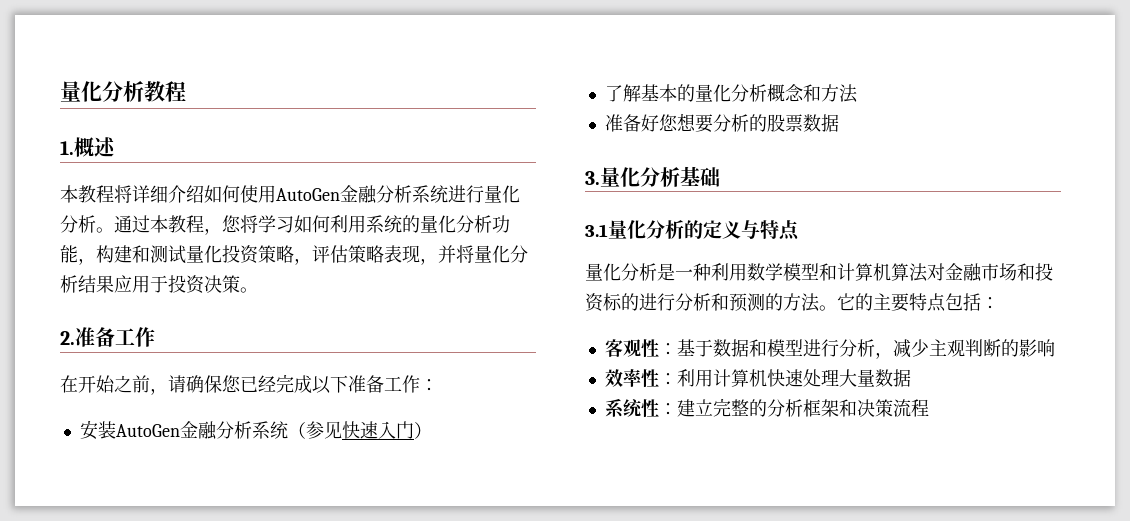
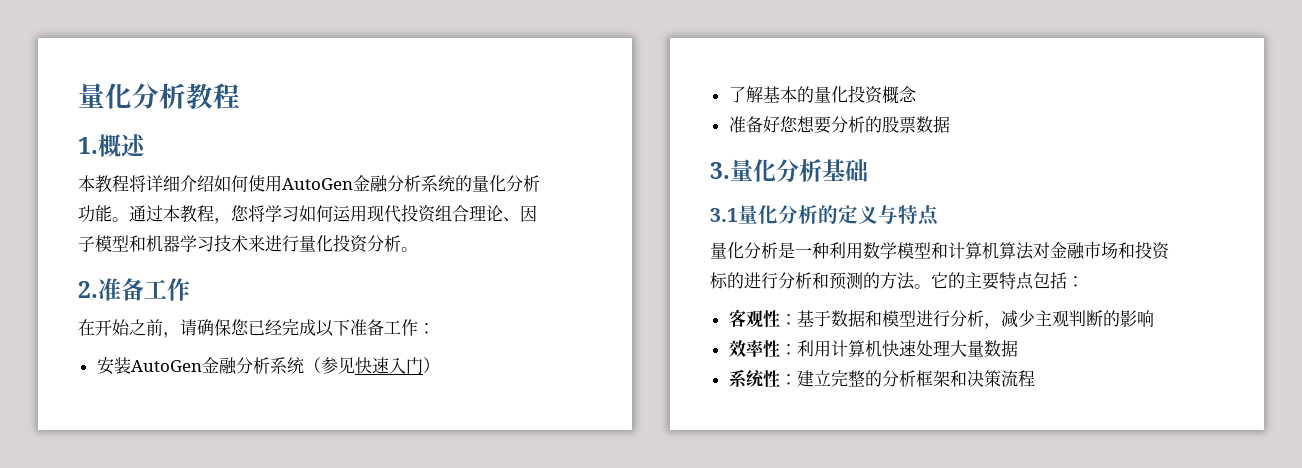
[448,185,520,203] [60,215,96,233] 进行量化分析 -> [455,175,540,192] [78,205,112,222] 的量化分析功能
[330,215,510,233] [60,245,528,265] [60,275,240,294] 利用系统的量化分析功能，构建和测试量化投资策略，评估策略表现，并将量化分析结果应用于投资决策 -> [333,204,537,223] [78,234,401,253] 运用现代投资组合理论、因子模型和机器学习技术来进行量化投资分析
[730,84,767,102] 分析 -> [847,85,883,104] 投资
[802,84,858,103] 和方法 -> (917, 94) none

